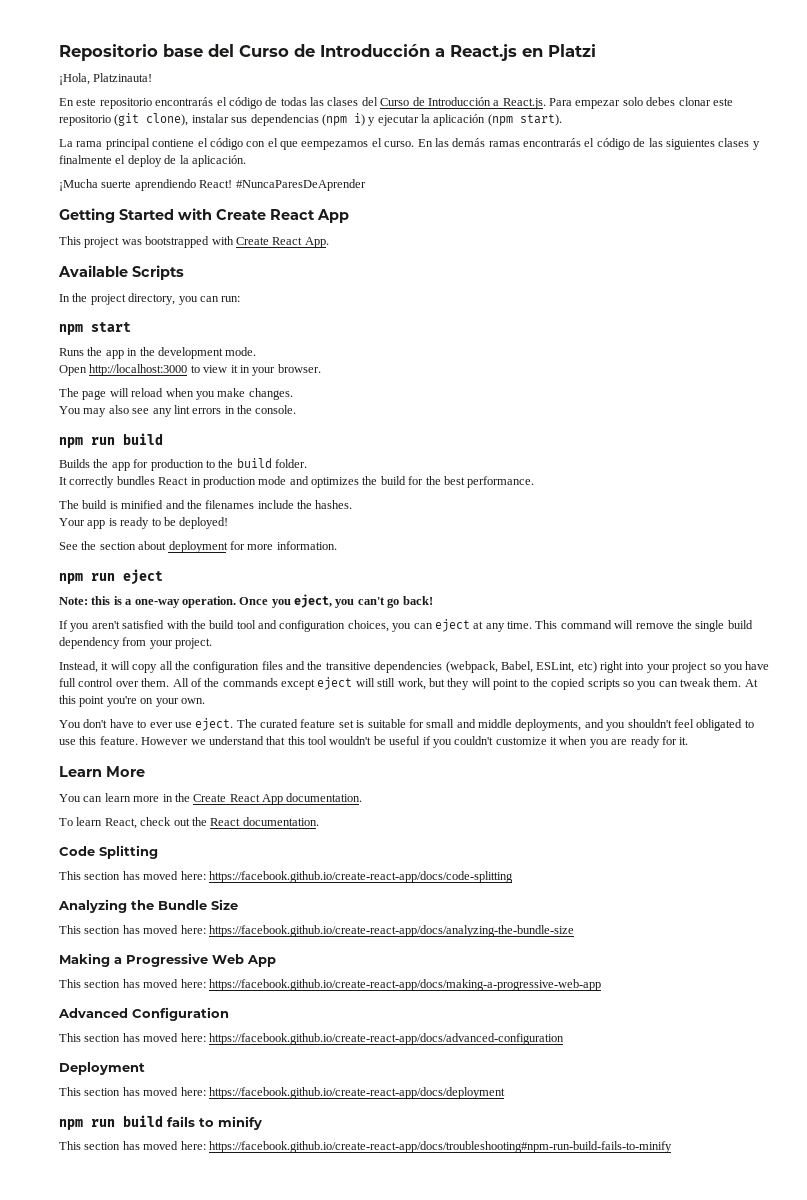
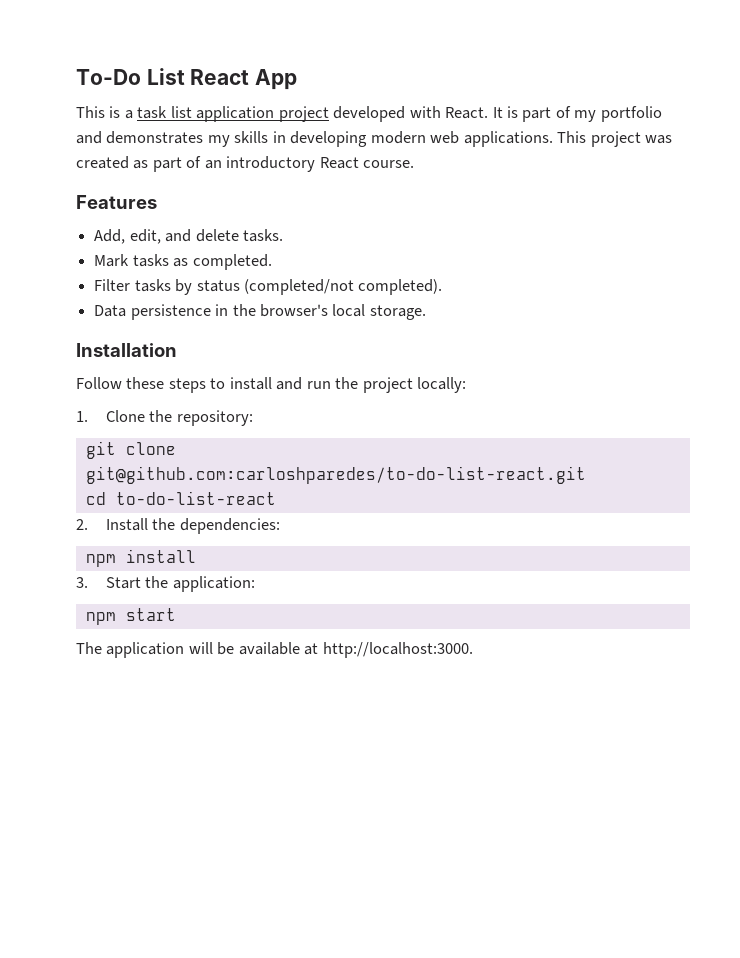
[59,44,596,61] [59,73,153,85] [59,97,733,109] [59,113,562,126] [59,138,760,150] [59,155,246,167] [59,179,366,191] [59,208,349,223] [59,236,329,248] [58,265,184,280] [59,293,241,305] [59,322,131,335] [59,347,257,359] [59,364,321,376] [59,388,293,400] [59,405,297,417] [59,433,163,448] [59,458,307,471] [59,476,535,488] [59,500,353,509] [59,517,229,529] [59,541,337,553] [59,569,163,585] [59,594,433,608] [59,619,753,632] [59,637,213,649] [59,661,770,673] [59,677,758,690] [59,695,205,707] [59,718,754,731] [59,736,689,748] [59,766,145,777] [59,793,363,805] [59,817,319,829] [59,845,158,859] [59,871,513,883] [58,899,238,913] [59,925,574,937] [59,953,276,967] [59,979,601,991] [58,1007,229,1021] [59,1033,564,1045] [59,1062,145,1075] [59,1087,505,1099] [59,1115,262,1130] [59,1141,672,1153] Repositorio base del Curso de Introducción a React.js en Platzi // ¡Hola, Platzinauta! // En este repositorio encontrarás el código de todas las clases del Curso de Introducción a React.js. Para empezar solo debes clonar este repositorio (git clone), instalar sus dependencias (npm i) y ejecutar la aplicación (npm start). // La rama principal contiene el código con el que eempezamos el curso. En las demás ramas encontrarás el código de las siguientes clases y finalmente el deploy de la aplicación. // ¡Mucha suerte aprendiendo React! #NuncaParesDeAprender // Getting Started with Create React App // This project was bootstrapped with Create React App. // Available Scripts // In the project directory, you can run: // npm start // Runs the app in the development mode. // Open http://localhost:3000 to view it in your browser. // The page will reload when you make changes. // You may also see any lint errors in the console. // npm run build // Builds the app for production to the build folder. // It correctly bundles React in production mode and optimizes the build for the best performance. // The build is minified and the filenames include the hashes. // Your app is ready to be deployed! // See the section about deployment for more information. // npm run eject // Note: this is a one-way operation. Once you eject, you can't go back! // If you aren't satisfied with the build tool and configuration choices, you can eject at any time. This command will remove the single build dependency from your project. // Instead, it will copy all the configuration files and the transitive dependencies (webpack, Babel, ESLint, etc) right into your project so you have full control over them. All of the commands except eject will still work, but they will point to the copied scripts so you can tweak them. At this point you're on your own. // You don't have to ever use eject. The curated feature set is suitable for small and middle deployments, and you shouldn't feel obligated to use this feature. However we understand that this tool wouldn't be useful if you couldn't customize it when you are ready for it. // Learn More // You can learn more in the Create React App documentation. // To learn React, check out the React documentation. // Code Splitting // This section has moved here: https://facebook.github.io/create-react-app/docs/code-splitting // Analyzing the Bundle Size // This section has moved here: https://facebook.github.io/create-react-app/docs/analyzing-the-bundle-size // Making a Progressive Web App // This section has moved here: https://facebook.github.io/create-react-app/docs/making-a-progressive-web-app // Advanced Configuration // This section has moved here: https://facebook.github.io/create-react-app/docs/advanced-configuration // Deployment // This section has moved here: https://facebook.github.io/create-react-app/docs/deployment // npm run build fails to minify // This section has moved here: https://facebook.github.io/create-react-app/docs/troubleshooting#npm-run-build-fails-to-minify -> [76,68,298,90] [76,106,662,122] [76,131,673,147] [76,156,415,172] [76,195,157,209] [94,229,283,244] [94,254,272,270] [94,279,443,295] [94,304,426,320] [76,343,177,357] [76,377,467,393] [76,410,253,426] [85,441,176,459] [85,466,586,484] [85,491,276,505] [76,518,280,534] [85,549,196,567] [76,576,255,592] [85,608,176,625] [76,642,473,658] To-Do List React App // This is a task list application project developed with React. It is part of my portfolio and demonstrates my skills in developing modern web applications. This project was created as part of an introductory React course. // Features // Add, edit, and delete tasks. // Mark tasks as completed. // Filter tasks by status (completed/not completed). // Data persistence in the browser's local storage. // Installation // Follow these steps to install and run the project locally: // 1. Clone the repository: // git clone git@github.com:carloshparedes/to-do-list-react.git // cd to-do-list-react // 2. Install the dependencies: // npm install // 3. Start the application: // npm start // The application will be available at http://localhost:3000.

